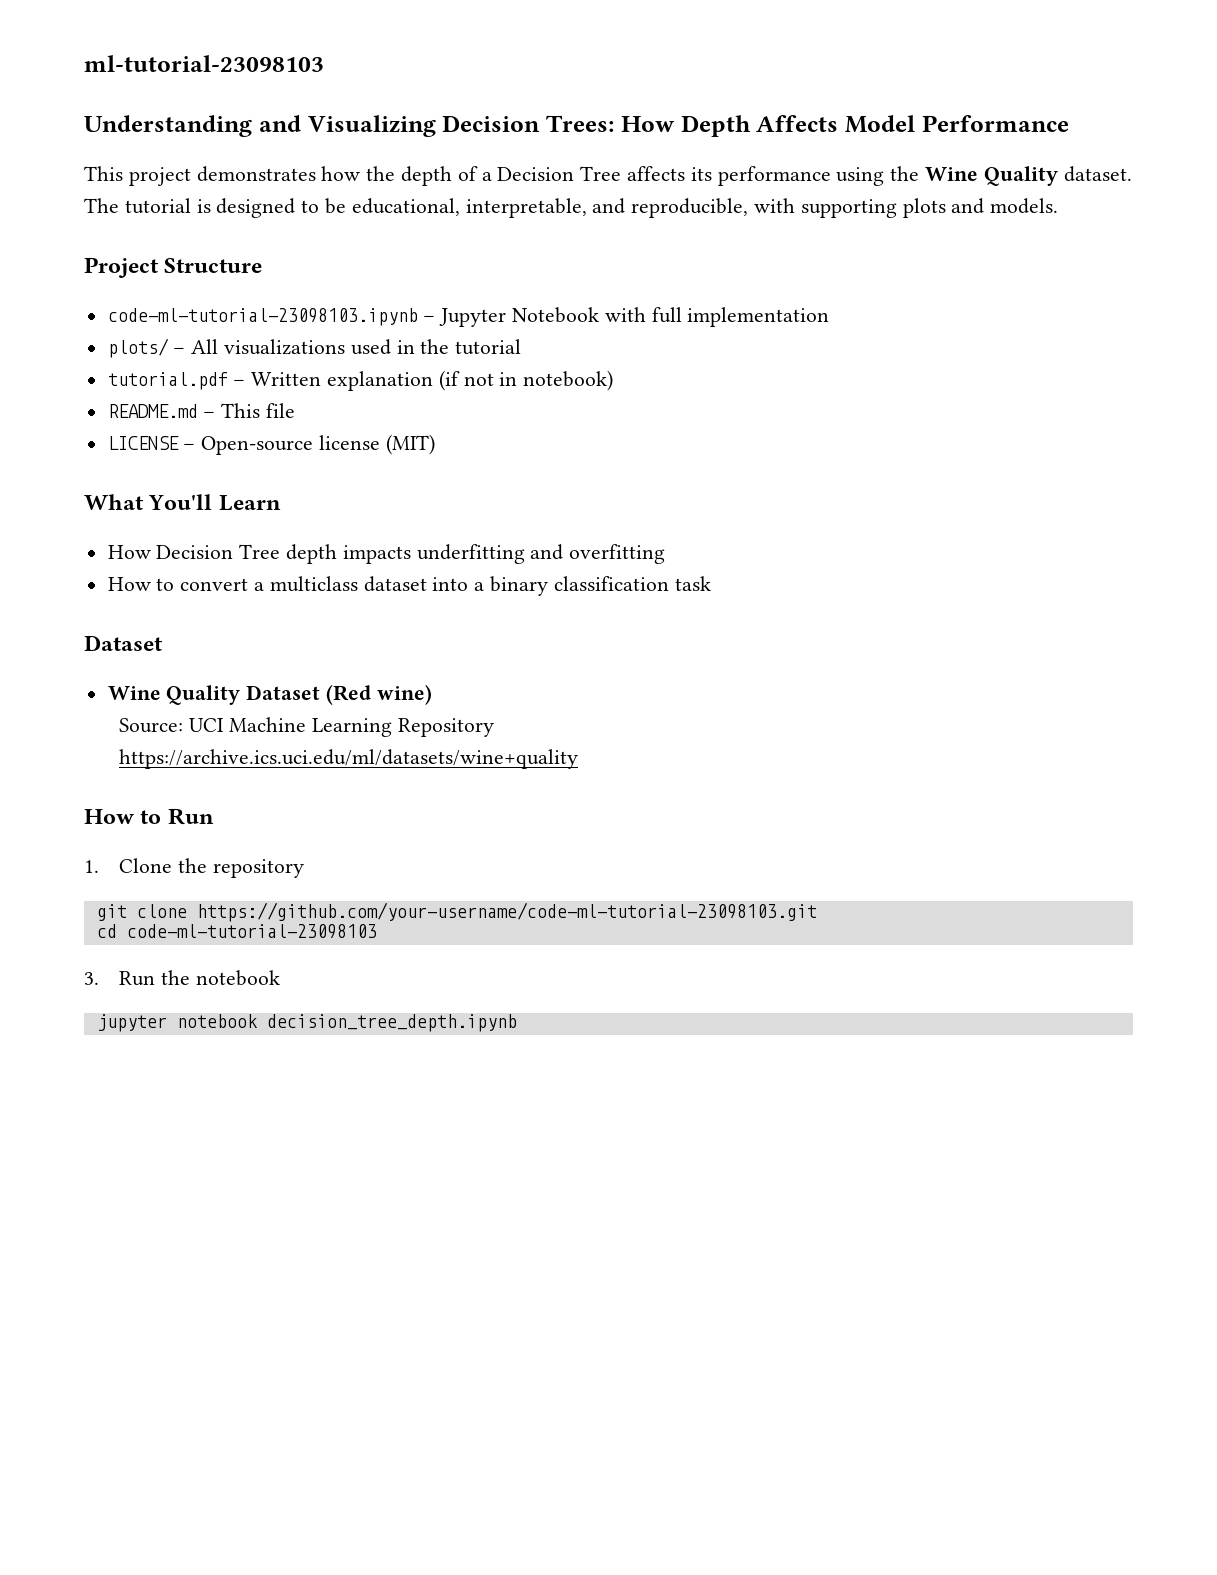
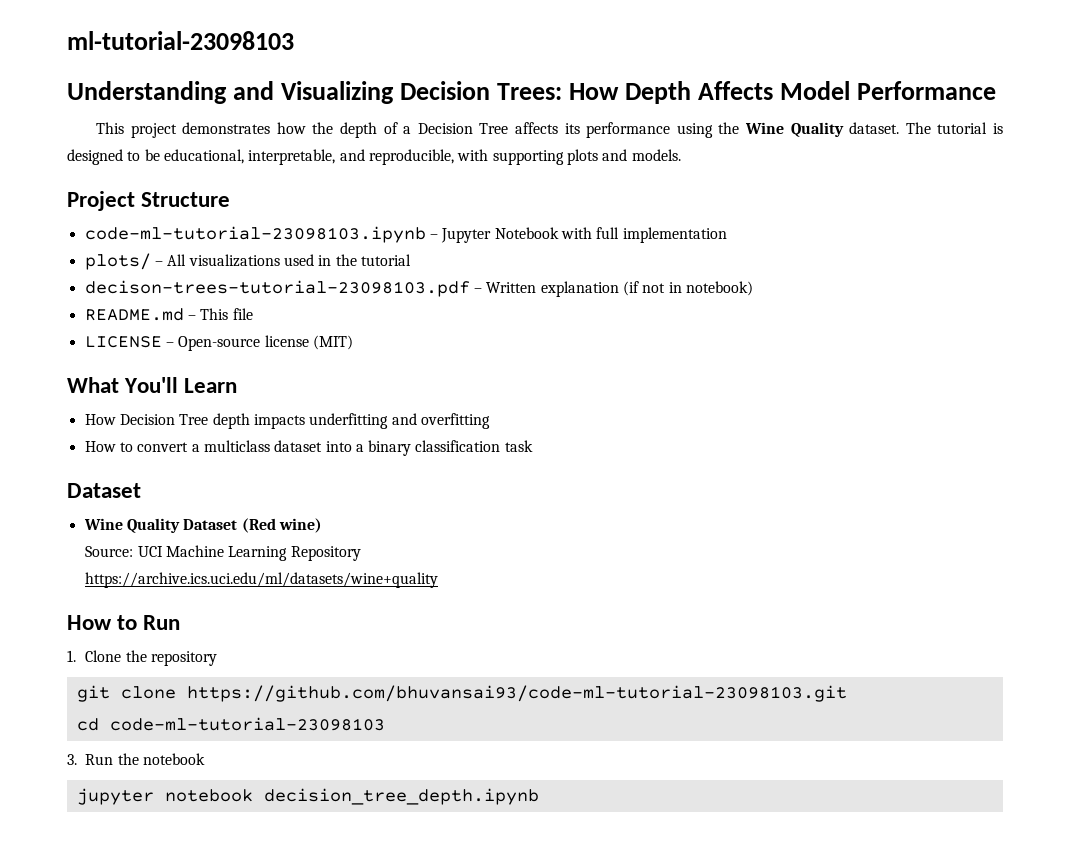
[107,372,228,390] tutorial.pdf -> [84,280,470,297] decison-trees-tutorial-23098103.pdf
[196,902,817,922] https://github.com/your-username/code-ml-tutorial-23098103.git -> [186,685,847,702] https://github.com/bhuvansai93/code-ml-tutorial-23098103.git

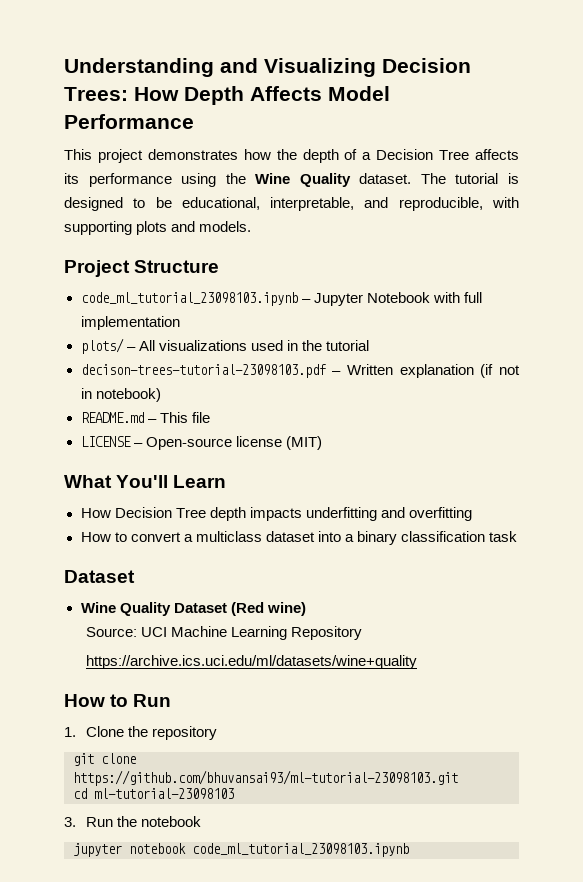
[67,31,294,50] ml-tutorial-23098103 // -> (64, 67) none
[84,226,426,243] code-ml-tutorial-23098103.ipynb -> [80,292,298,306] code_ml_tutorial_23098103.ipynb
[186,685,847,702] https://github.com/bhuvansai93/code-ml-tutorial-23098103.git -> [73,770,458,786] https://github.com/bhuvansai93/ml-tutorial-23098103.git
[109,717,385,731] code-ml-tutorial-23098103 -> [94,788,234,799] ml-tutorial-23098103
[263,788,539,805] decision_tree_depth.ipynb -> [192,843,409,857] code_ml_tutorial_23098103.ipynb

